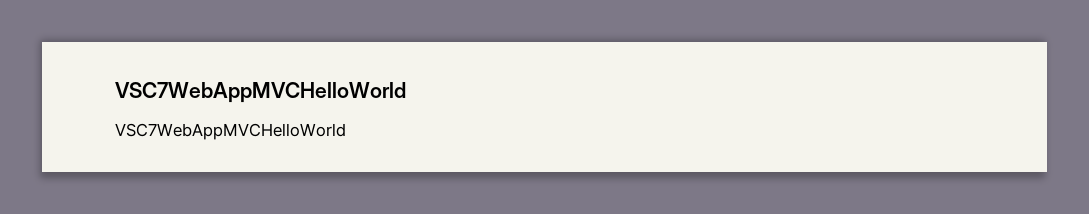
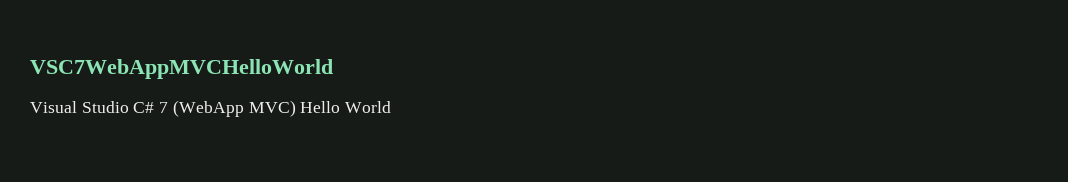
[115,123,346,140] VSC7WebAppMVCHelloWorld -> [30,100,392,117] Visual Studio C# 7 (WebApp MVC) Hello World

